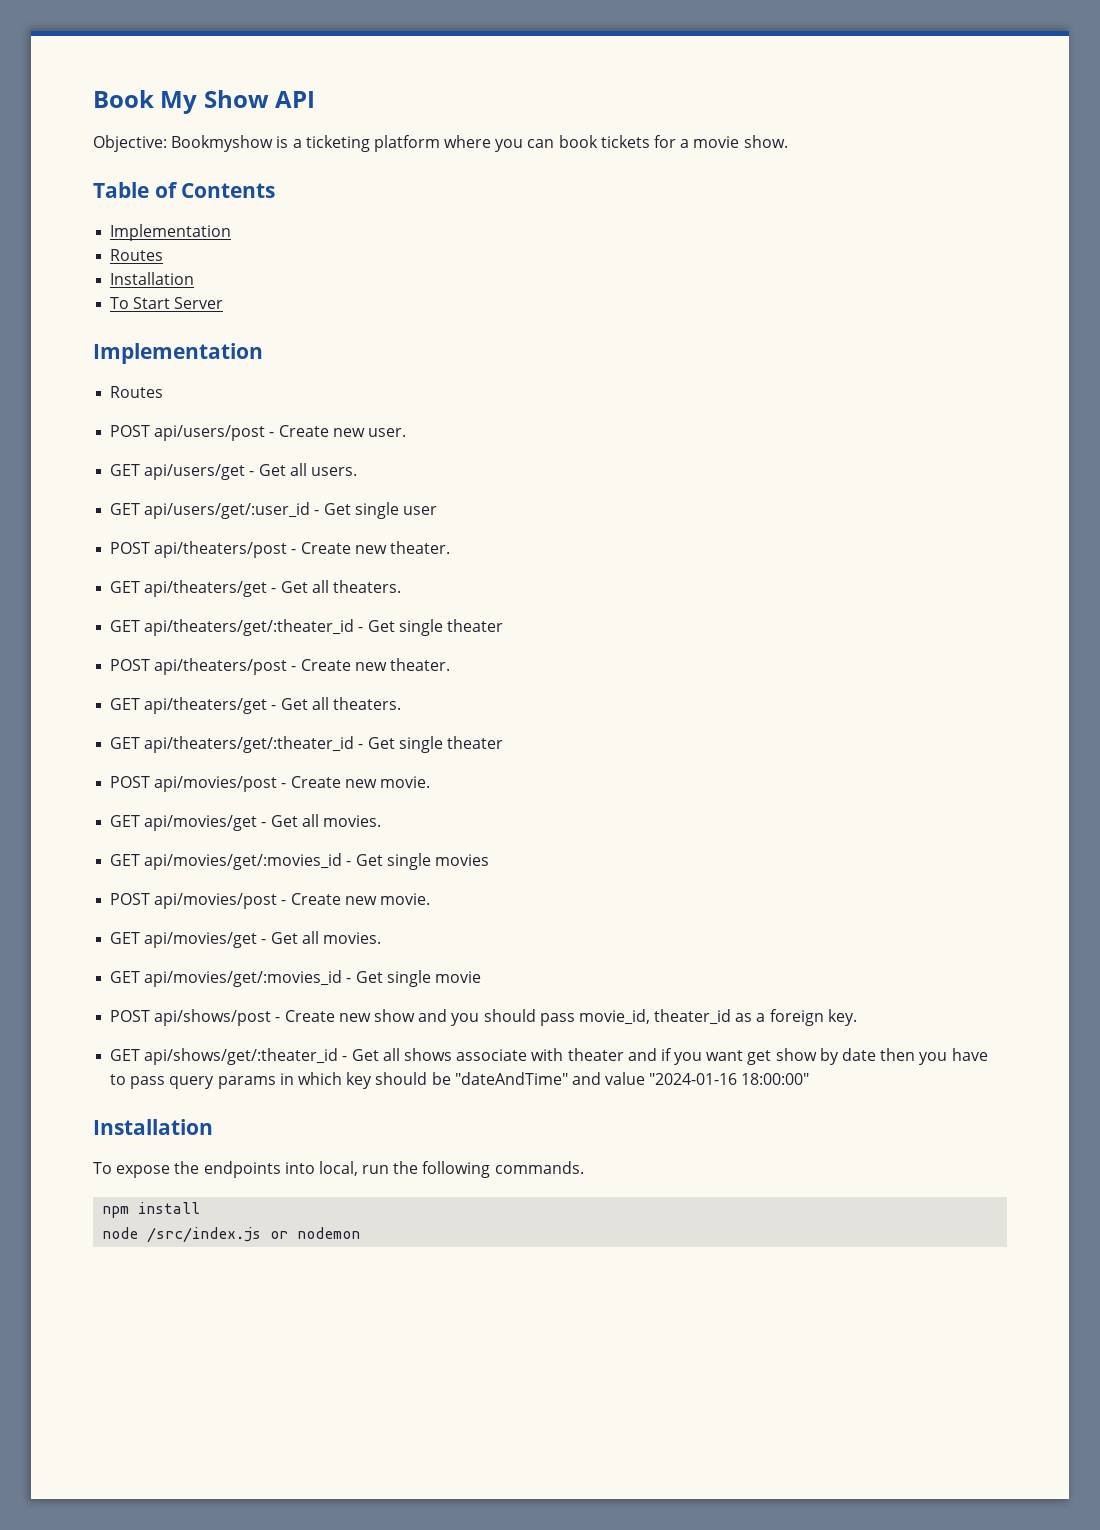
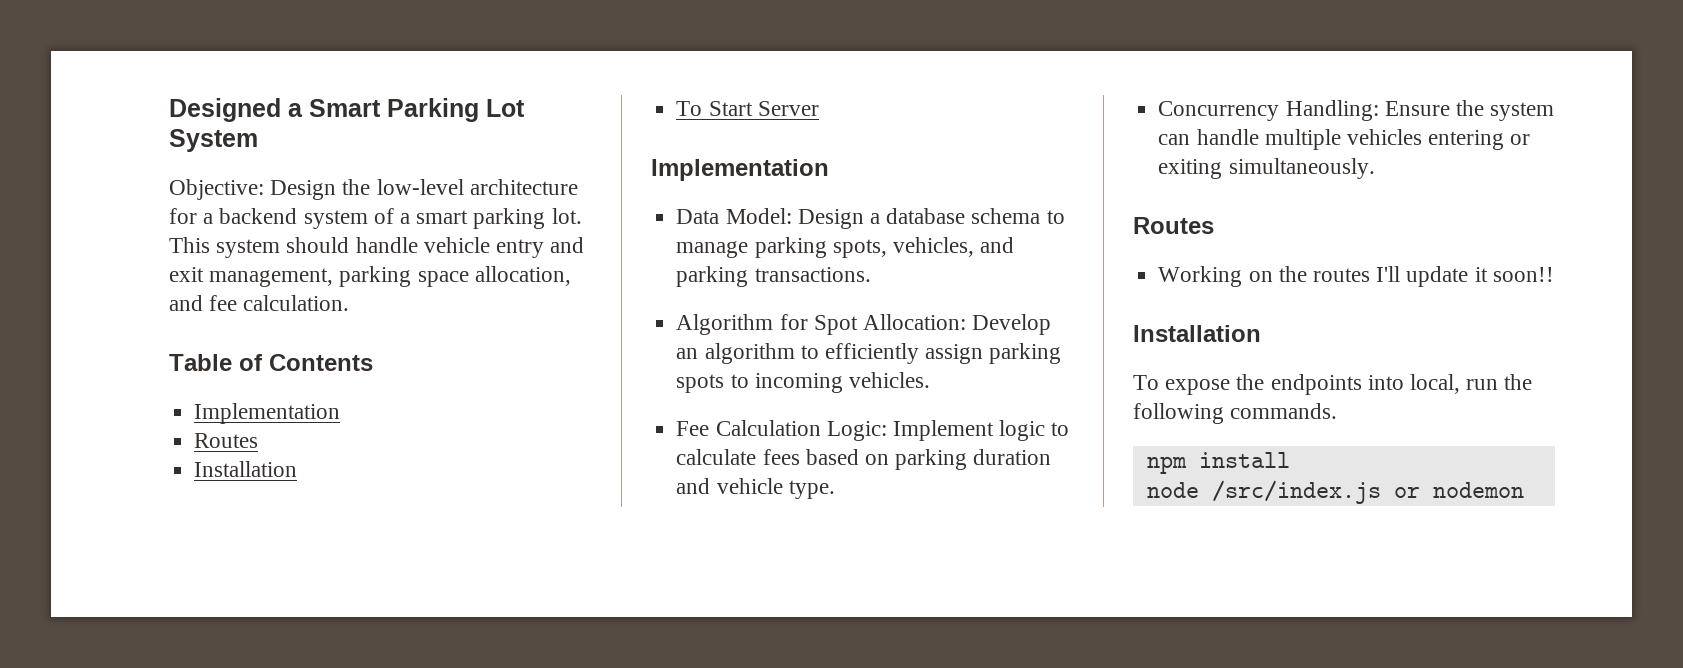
[93,90,316,114] [93,135,788,152] Book My Show API // Objective: Bookmyshow is a ticketing platform where you can book tickets for a movie show. -> [169,98,525,122] [169,129,258,152] [169,179,578,200] [169,208,582,229] [169,237,585,258] [169,266,571,287] [169,295,350,311] Designed a Smart Parking Lot System // Objective: Design the low-level architecture for a backend system of a smart parking lot. This system should handle vehicle entry and exit management, parking space allocation, and fee calculation.
[110,386,164,398] [110,425,406,441] [110,463,357,480] [110,502,437,519] [110,541,450,558] [110,580,401,597] [110,619,503,636] [110,658,450,675] [110,697,401,714] [110,736,503,753] [110,776,430,792] [110,814,381,831] [110,853,489,870] [110,893,430,909] [110,931,381,948] [110,970,481,987] [110,1009,857,1026] [110,1048,988,1065] [110,1072,810,1089] Routes // POST api/users/post - Create new user. // GET api/users/get - Get all users. // GET api/users/get/:user_id - Get single user // POST api/theaters/post - Create new theater. // GET api/theaters/get - Get all theaters. // GET api/theaters/get/:theater_id - Get single theater // POST api/theaters/post - Create new theater. // GET api/theaters/get - Get all theaters. // GET api/theaters/get/:theater_id - Get single theater // POST api/movies/post - Create new movie. // GET api/movies/get - Get all movies. // GET api/movies/get/:movies_id - Get single movies // POST api/movies/post - Create new movie. // GET api/movies/get - Get all movies. // GET api/movies/get/:movies_id - Get single movie // POST api/shows/post - Create new show and you should pass movie_id, theater_id as a foreign key. // GET api/shows/get/:theater_id - Get all shows associate with theater and if you want get show by date then you have to pass query params in which key should be "dateAndTime" and value "2024-01-16 18:00:00" -> [676,208,1065,229] [676,237,1015,258] [676,266,871,287] [676,314,1052,335] [676,343,1062,364] [676,372,930,393] [676,420,1070,441] [676,449,1052,470] [676,478,835,499] [1158,100,1555,121] [1158,129,1531,150] [1158,158,1375,179] [1133,217,1214,234] [1158,266,1554,287] Data Model: Design a database schema to manage parking spots, vehicles, and parking transactions. // Algorithm for Spot Allocation: Develop an algorithm to efficiently assign parking spots to incoming vehicles. // Fee Calculation Logic: Implement logic to calculate fees based on parking duration and vehicle type. // Concurrency Handling: Ensure the system can handle multiple vehicles entering or exiting simultaneously. // Routes // Working on the routes I'll update it soon!!

